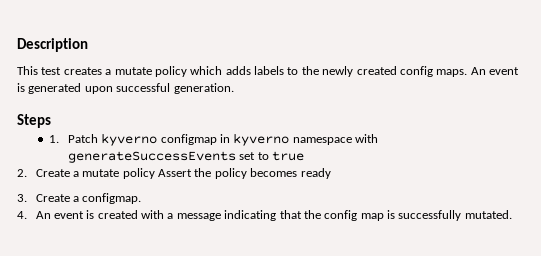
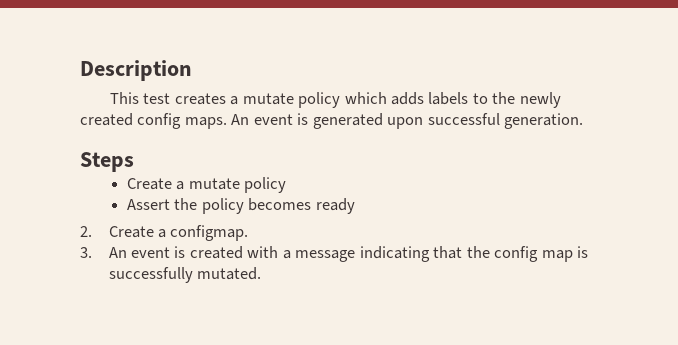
[49,133,379,146] [67,151,305,163] [17,169,27,177] 1. Patch kyverno configmap in kyverno namespace with generateSuccessEvents set to true // 2. -> (134, 162) none
(155, 173) none -> (287, 185) //
[17,194,27,202] 3. -> [80,226,92,237] 2.
[17,211,27,219] 4. -> [80,247,92,258] 3.

